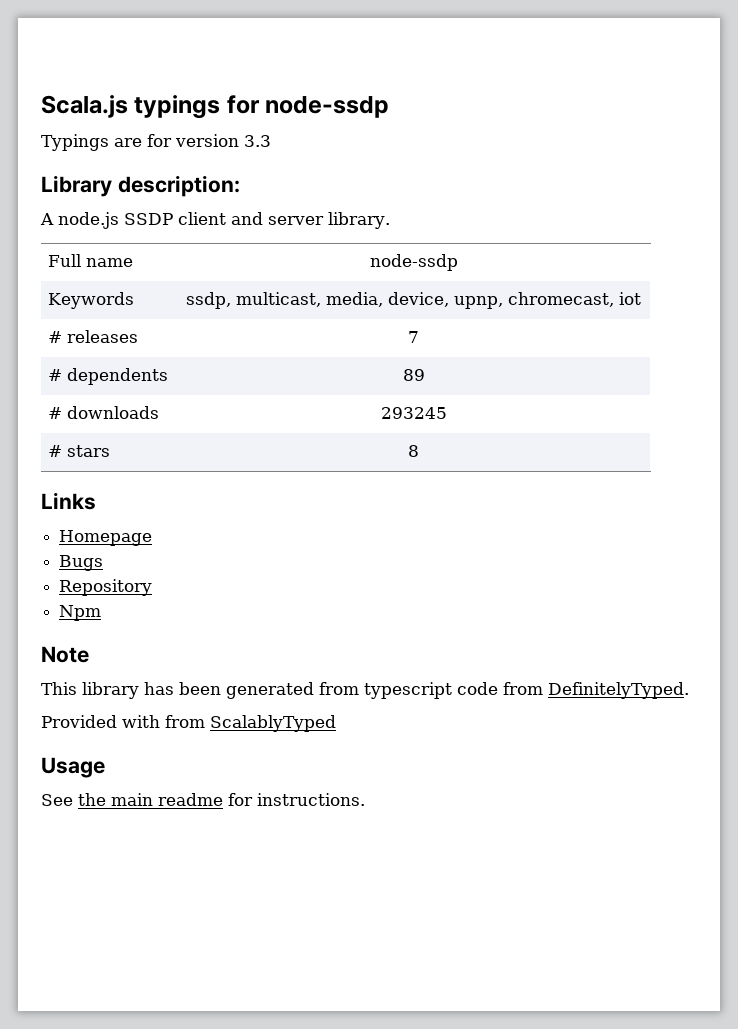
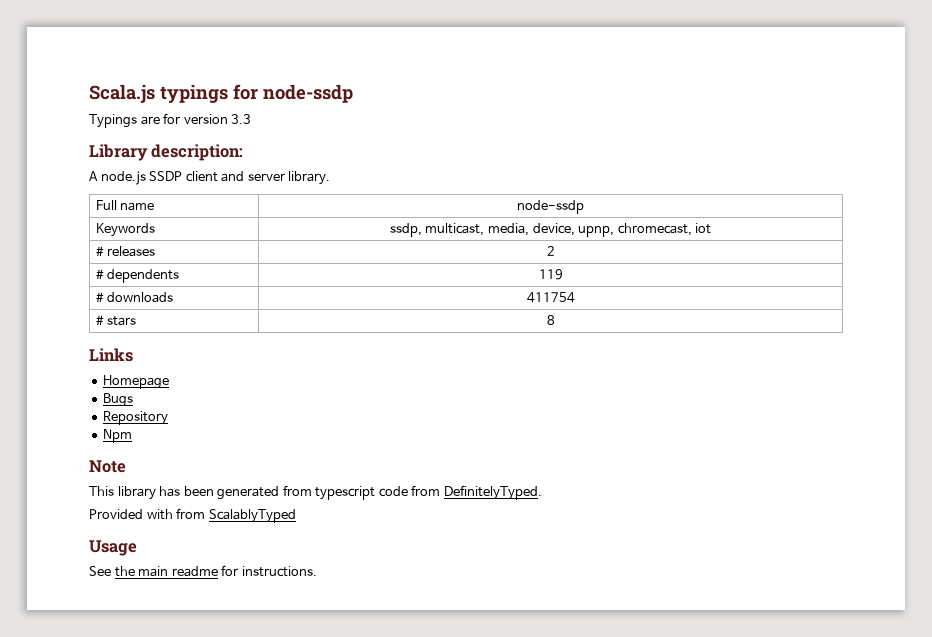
[408,331,419,343] 7 -> [546,246,555,256] 2
[402,369,425,381] 89 -> [538,269,563,280] 119
[380,407,447,419] 293245 -> [526,292,575,303] 411754

